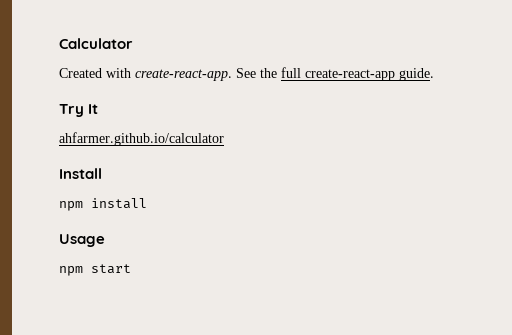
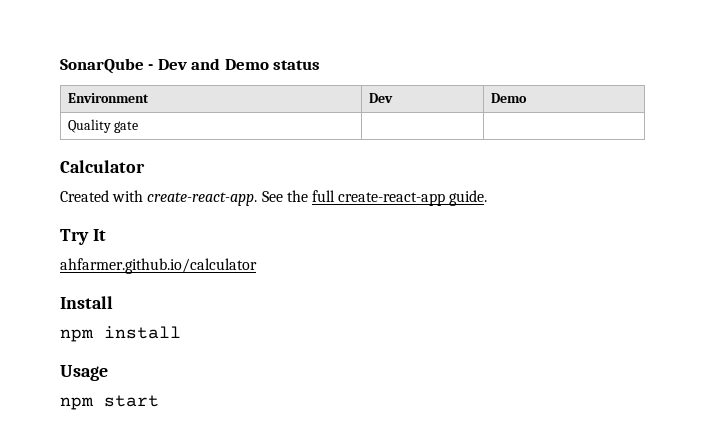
(59, 43) none -> [60,58,321,74] [67,93,149,103] [368,93,393,103] [490,93,527,103] [67,119,139,133] SonarQube - Dev and Demo status // Environment | Dev | Demo // Quality gate | | //

